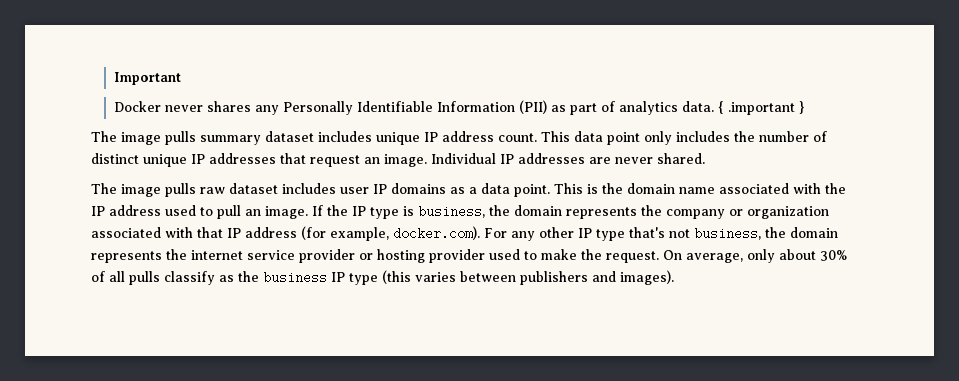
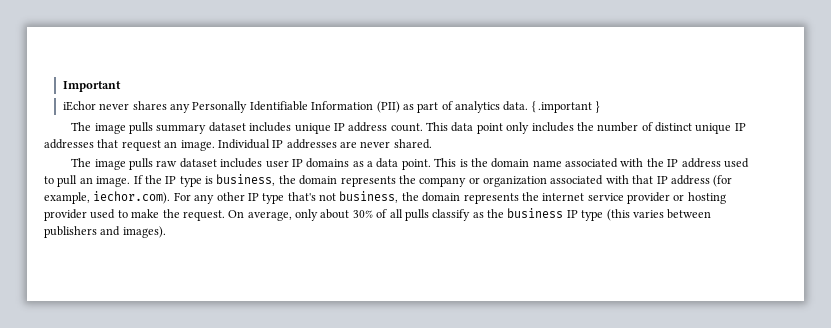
[114,101,162,112] Docker -> [62,101,96,111] iEchor
[393,226,480,240] docker.com). -> [93,191,171,204] iechor.com).

